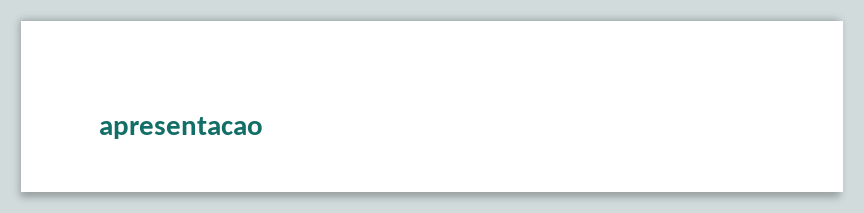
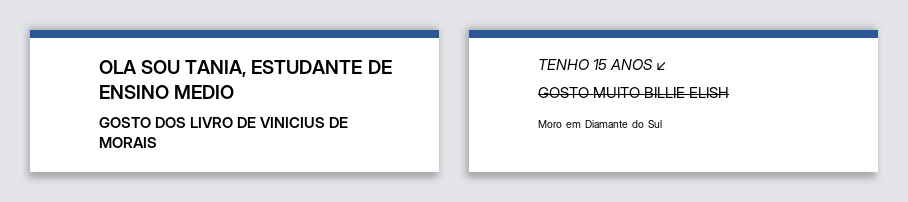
[99,117,263,139] apresentacao -> [99,60,392,77] [99,85,235,99] [99,117,349,128] [99,137,157,148] [538,59,668,70] [538,87,730,98] [538,120,663,128] OLA SOU TANIA, ESTUDANTE DE ENSINO MEDIO // GOSTO DOS LIVRO DE VINICIUS DE MORAIS // TENHO 15 ANOS ↙ // GOSTO MUITO BILLIE ELISH // Moro em Diamante do Sul

